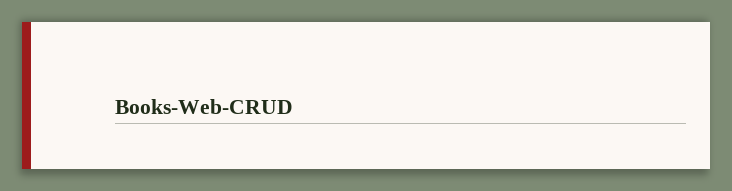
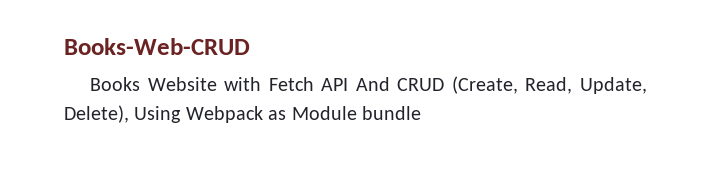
(293, 106) none -> [90,76,647,94] [64,105,421,123] // Books Website with Fetch API And CRUD (Create, Read, Update, Delete), Using Webpack as Module bundle

